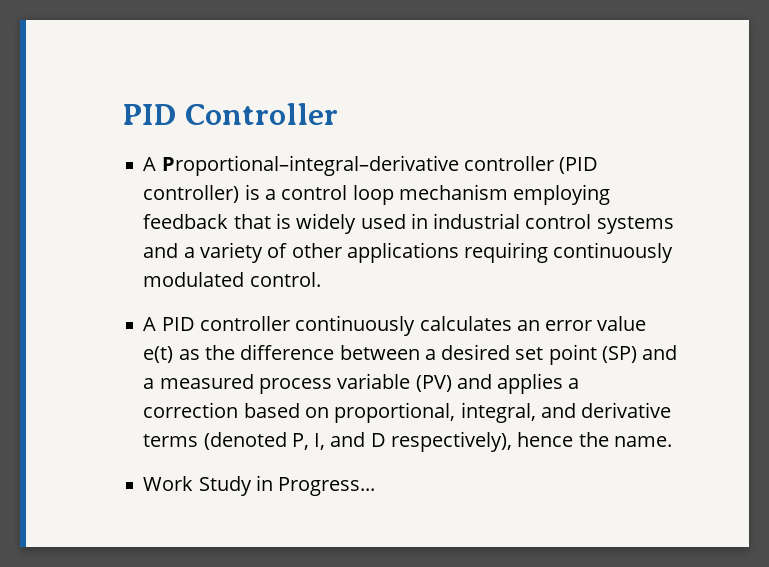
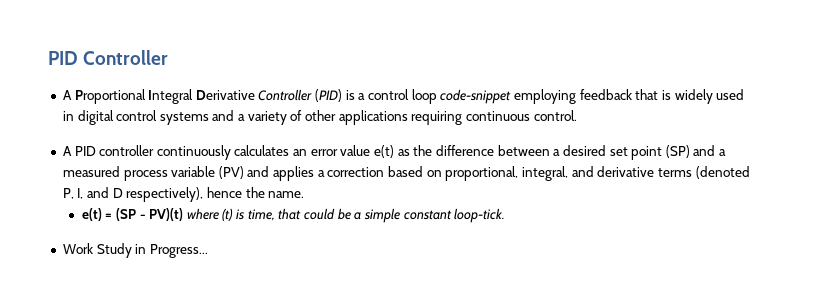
[161,155,599,176] [143,185,240,203] Proportional–integral–derivative controller (PID controller) -> [74,89,343,104] Proportional Integral Derivative Controller (PID)
[398,184,508,200] mechanism -> [440,89,512,104] code-snippet
[433,213,521,229] industrial -> [77,110,114,125] digital
[553,242,674,263] [143,272,245,287] continuously modulated -> [465,111,530,121] continuous
(672, 441) none -> [81,208,506,223] // e(t) = (SP - PV)(t) where (t) is time, that could be a simple constant loop-tick.

